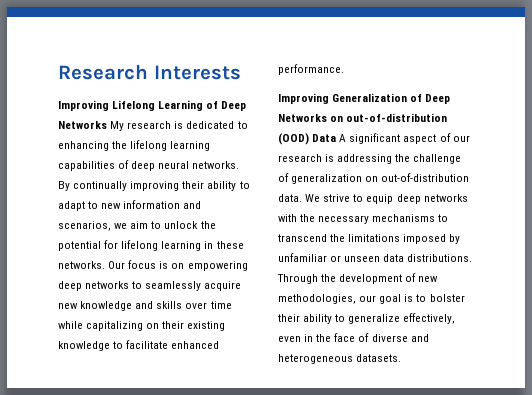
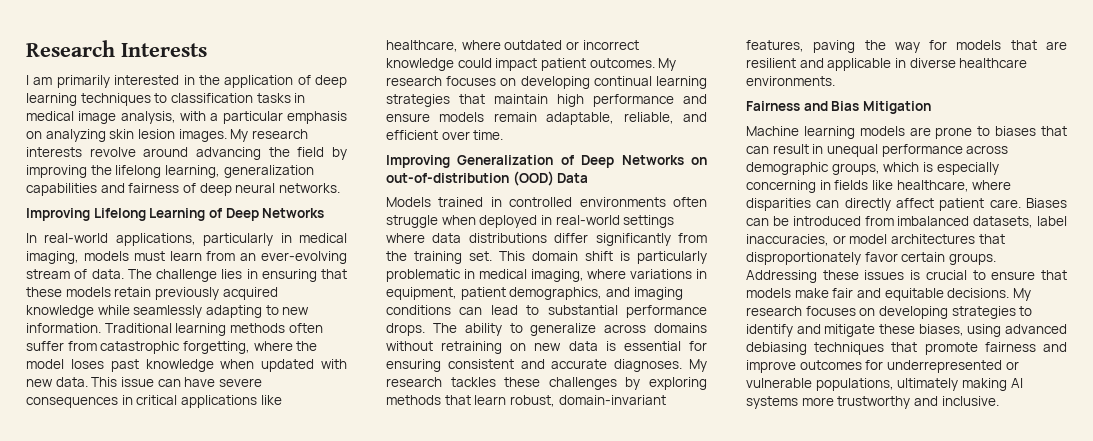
(241, 72) none -> [26,75,347,88] [26,93,306,106] [26,111,348,124] [26,129,308,142] [26,147,347,160] [26,165,314,178] [26,183,340,196] // I am primarily interested in the application of deep learning techniques to classification tasks in medical image analysis, with a particular emphasis on analyzing skin lesion images. My research interests revolve around advancing the field by improving the lifelong learning, generalization capabilities and fairness of deep neural networks.
[110,121,248,131] [58,140,211,151] [58,160,240,171] [58,181,250,191] [58,200,202,211] [58,221,216,231] [58,240,244,251] [58,260,248,271] [58,281,242,291] [58,301,232,311] [58,321,226,331] [58,340,220,351] [278,64,344,75] My research is dedicated to enhancing the lifelong learning capabilities of deep neural networks. By continually improving their ability to adapt to new information and scenarios, we aim to unlock the potential for lifelong learning in these networks. Our focus is on empowering deep networks to seamlessly acquire new knowledge and skills over time while capitalizing on their existing knowledge to facilitate enhanced performance. -> [26,233,348,246] [26,251,348,264] [26,269,347,282] [26,287,278,300] [26,305,310,318] [26,323,323,336] [26,341,318,354] [26,359,347,372] [26,377,262,387] [26,395,282,408] [386,40,639,52] [386,58,677,71] [386,76,707,89] [386,94,707,107] [386,112,707,125] [386,130,504,140] // In real-world applications, particularly in medical imaging, models must learn from an ever-evolving stream of data. The challenge lies in ensuring that these models retain previously acquired knowledge while seamlessly adapting to new information. Traditional learning methods often suffer from catastrophic forgetting, where the model loses past knowledge when updated with new data. This issue can have severe consequences in critical applications like healthcare, where outdated or incorrect knowledge could impact patient outcomes. My research focuses on developing continual learning strategies that maintain high performance and ensure models remain adaptable, reliable, and efficient over time.
[339,133,470,144] [278,154,462,164] [278,173,470,184] [278,194,468,204] [278,214,449,224] [278,234,461,244] [278,253,473,262] [277,273,439,284] [278,294,465,304] [278,313,456,324] [278,333,429,342] [278,354,402,364] A significant aspect of our research is addressing the challenge of generalization on out-of-distribution data. We strive to equip deep networks with the necessary mechanisms to transcend the limitations imposed by unfamiliar or unseen data distributions. Through the development of new methodologies, our goal is to bolster their ability to generalize effectively, even in the face of diverse and heterogeneous datasets. -> [386,197,707,207] [386,215,675,228] [386,233,707,246] [386,251,707,264] [386,269,707,282] [386,287,683,300] [386,305,707,318] [386,323,707,336] [386,341,707,354] [386,359,707,372] [386,377,707,390] [386,395,666,407] [746,40,1067,53] [746,58,1028,71] [746,76,835,86] [746,101,931,114] [746,126,1067,139] [746,144,1009,157] [746,162,999,175] [746,180,1012,193] [746,198,1067,211] [746,216,1067,228] [746,234,1005,246] [746,252,996,265] [746,270,1067,283] [746,288,1031,301] [746,306,1033,319] [746,324,1067,337] [746,342,1067,355] [746,360,1019,373] [746,378,1023,391] [746,396,999,409] // Models trained in controlled environments often struggle when deployed in real-world settings where data distributions differ significantly from the training set. This domain shift is particularly problematic in medical imaging, where variations in equipment, patient demographics, and imaging conditions can lead to substantial performance drops. The ability to generalize across domains without retraining on new data is essential for ensuring consistent and accurate diagnoses. My research tackles these challenges by exploring methods that learn robust, domain-invariant features, paving the way for models that are resilient and applicable in diverse healthcare environments. // Fairness and Bias Mitigation // Machine learning models are prone to biases that can result in unequal performance across demographic groups, which is especially concerning in fields like healthcare, where disparities can directly affect patient care. Biases can be introduced from imbalanced datasets, label inaccuracies, or model architectures that disproportionately favor certain groups. Addressing these issues is crucial to ensure that models make fair and equitable decisions. My research focuses on developing strategies to identify and mitigate these biases, using advanced debiasing techniques that promote fairness and improve outcomes for underrepresented or vulnerable populations, ultimately making AI systems more trustworthy and inclusive.

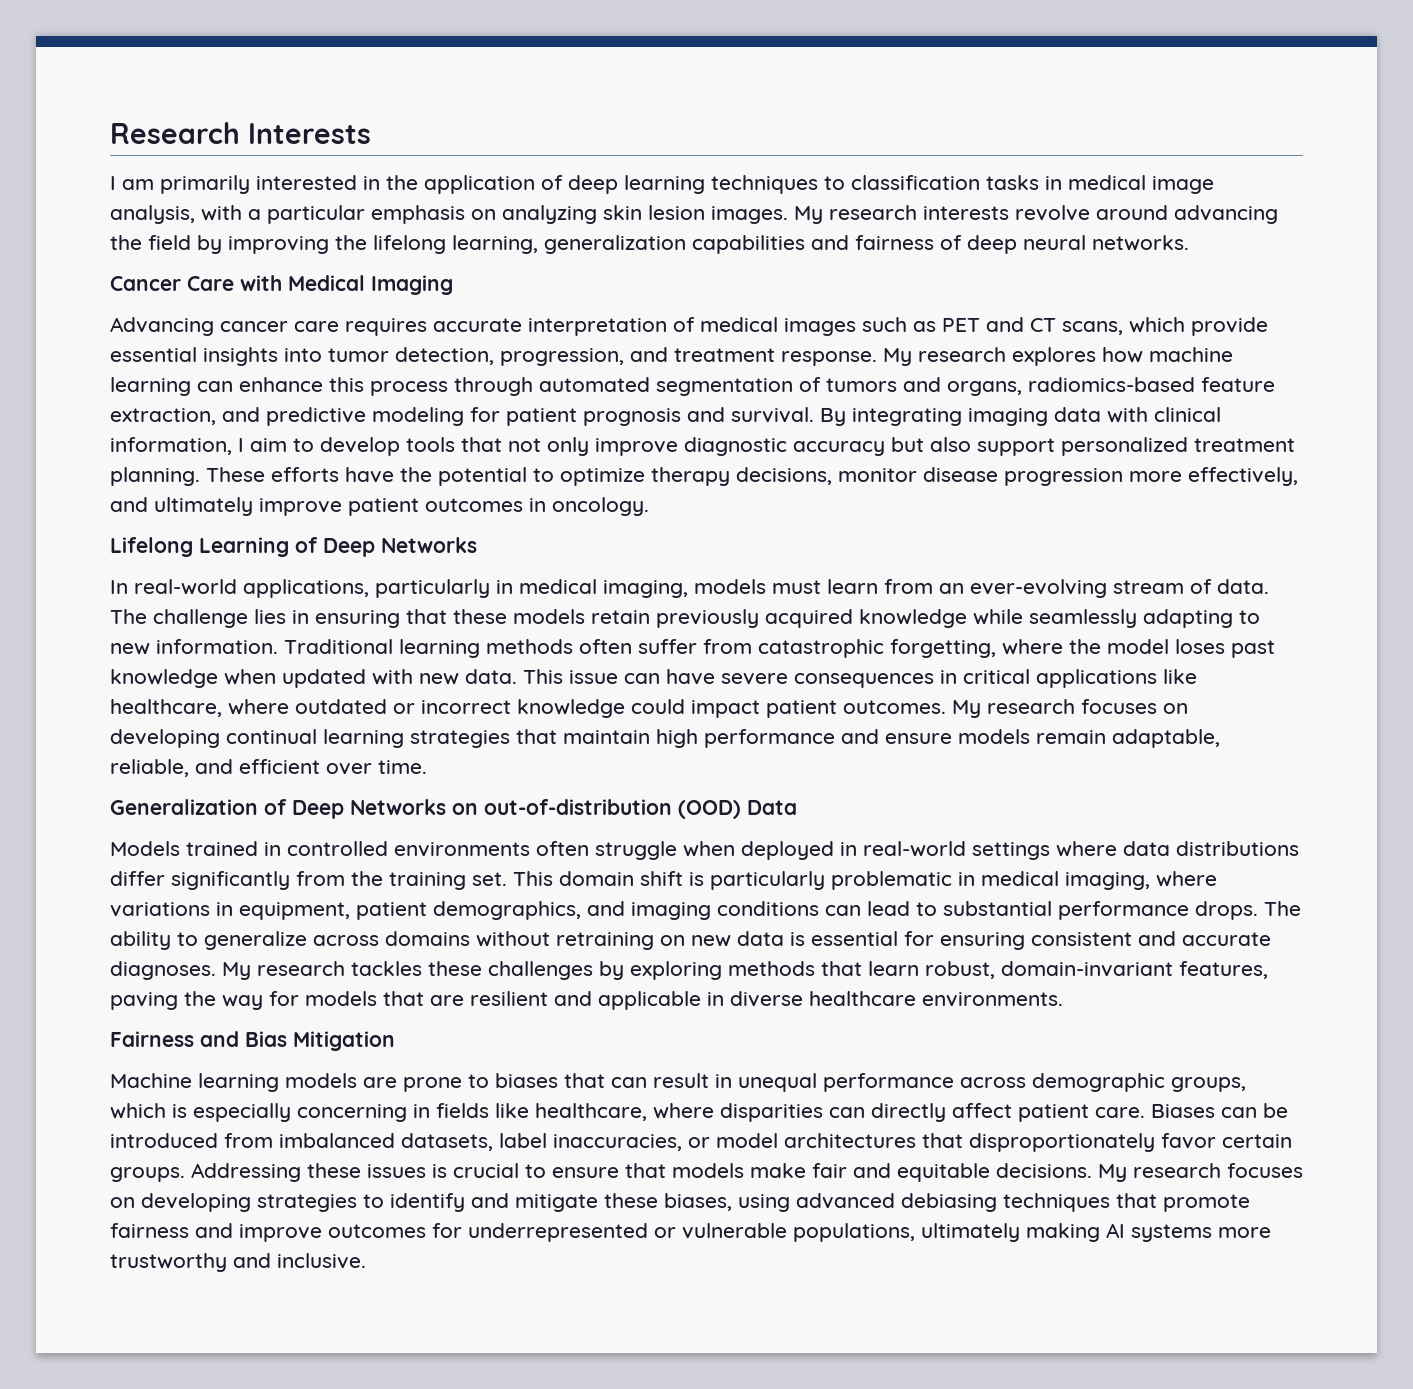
[26,208,90,221] Improving -> [110,275,453,295] [110,317,1268,336] [110,347,1233,366] [110,377,1275,396] [110,407,1221,426] [110,437,1295,456] [110,467,1298,486] [110,497,649,516] Cancer Care with Medical Imaging // Advancing cancer care requires accurate interpretation of medical images such as PET and CT scans, which provide essential insights into tumor detection, progression, and treatment response. My research explores how machine learning can enhance this process through automated segmentation of tumors and organs, radiomics-based feature extraction, and predictive modeling for patient prognosis and survival. By integrating imaging data with clinical information, I aim to develop tools that not only improve diagnostic accuracy but also support personalized treatment planning. These efforts have the potential to optimize therapy decisions, monitor disease progression more effectively, and ultimately improve patient outcomes in oncology. //
[386,155,450,168] Improving -> (427, 767) none

